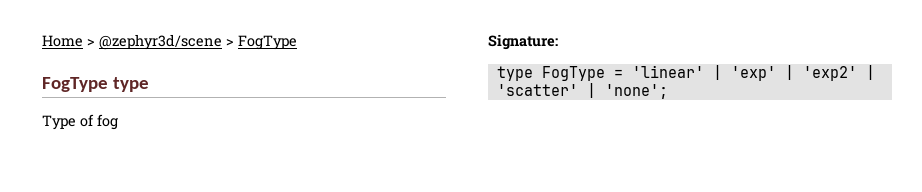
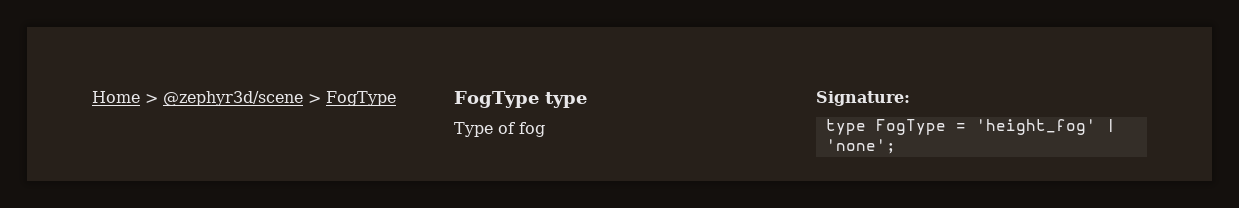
[631,65,875,81] [496,84,578,96] 'linear' | 'exp' | 'exp2' | 'scatter' -> [975,119,1096,135] 'height_fog'

